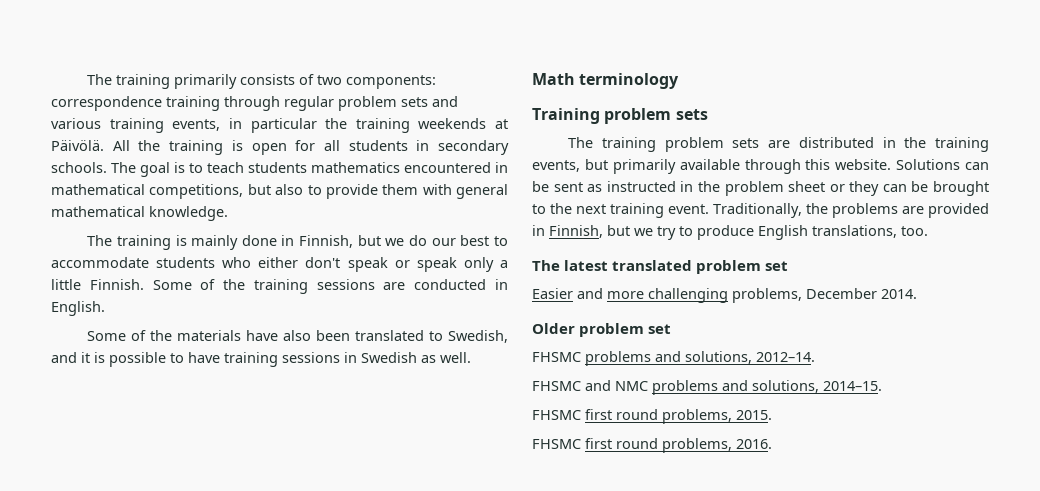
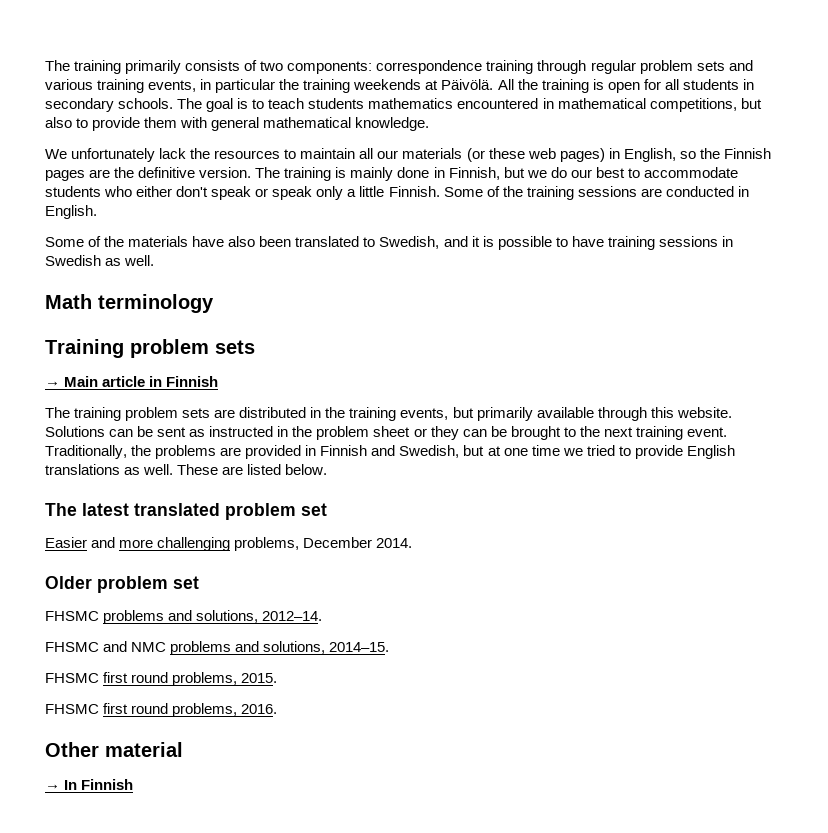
(228, 213) none -> [45,148,771,162] [45,167,252,181] We unfortunately lack the resources to maintain all our materials (or these web pages) in English, so the Finnish pages are the definitive version.
(708, 114) none -> [45,376,219,387] // → Main article in Finnish
[549,225,928,240] Finnish, but we try to produce English translations, too. -> [320,445,735,459] [45,464,328,475] Finnish and Swedish, but at one time we tried to provide English translations as well. These are listed below.
(772, 444) none -> [45,742,183,757] [45,779,134,790] // Other material // → In Finnish

